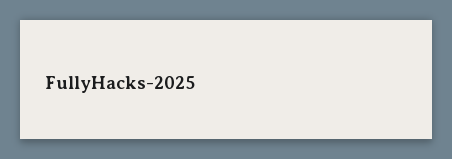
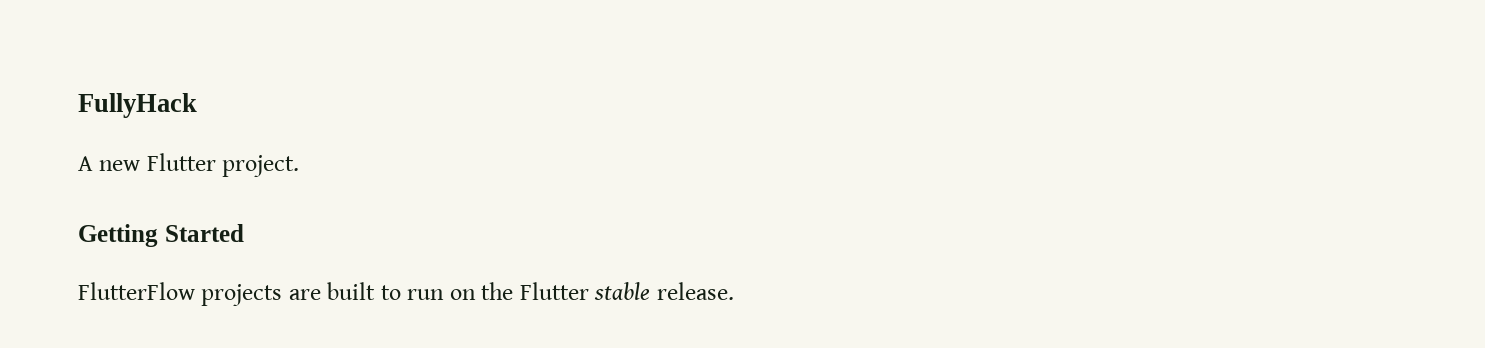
[45,76,195,93] FullyHacks-2025 -> [78,93,197,118] [78,153,300,177] [78,224,244,247] [78,282,734,306] FullyHack // A new Flutter project. // Getting Started // FlutterFlow projects are built to run on the Flutter stable release.

